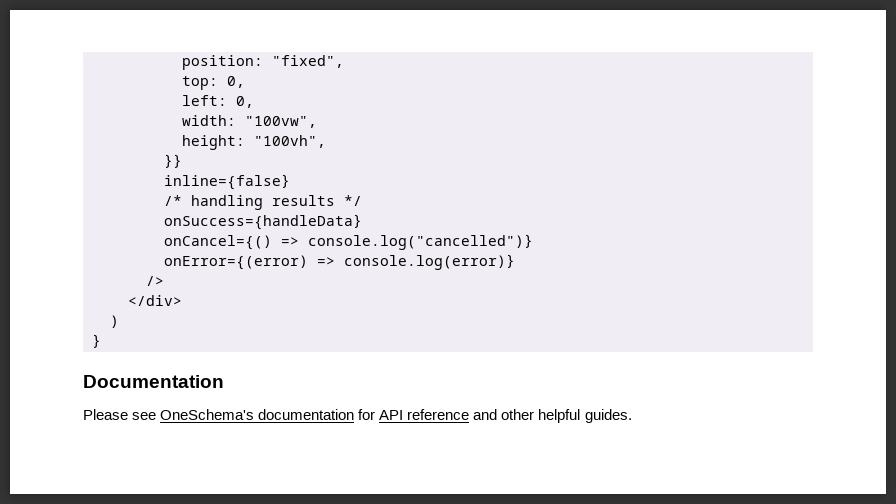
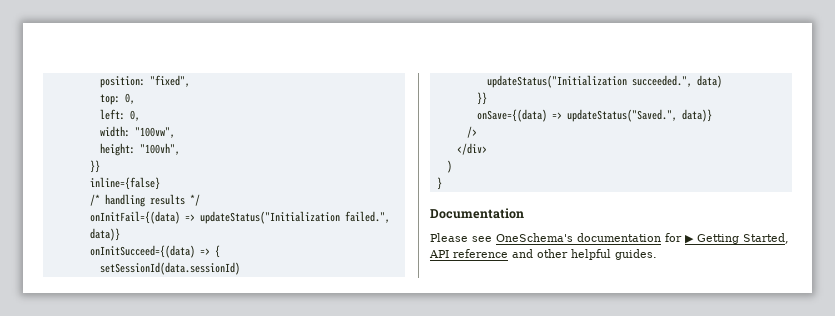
[164,214,362,230] [164,234,533,250] [164,254,515,270] onSuccess={handleData} // onCancel={() => console.log("cancelled")} // onError={(error) => console.log(error)} -> [89,211,390,224] [89,228,120,241] [89,245,220,258] [99,262,240,275] [486,75,722,88] [476,92,487,105] [476,109,712,122] onInitFail={(data) => updateStatus("Initialization failed.", data)} // onInitSucceed={(data) => { // setSessionId(data.sessionId) // updateStatus("Initialization succeeded.", data) // }} // onSave={(data) => updateStatus("Saved.", data)}
(376, 414) none -> [685,233,789,244] ▶ Getting Started,

